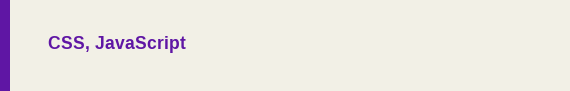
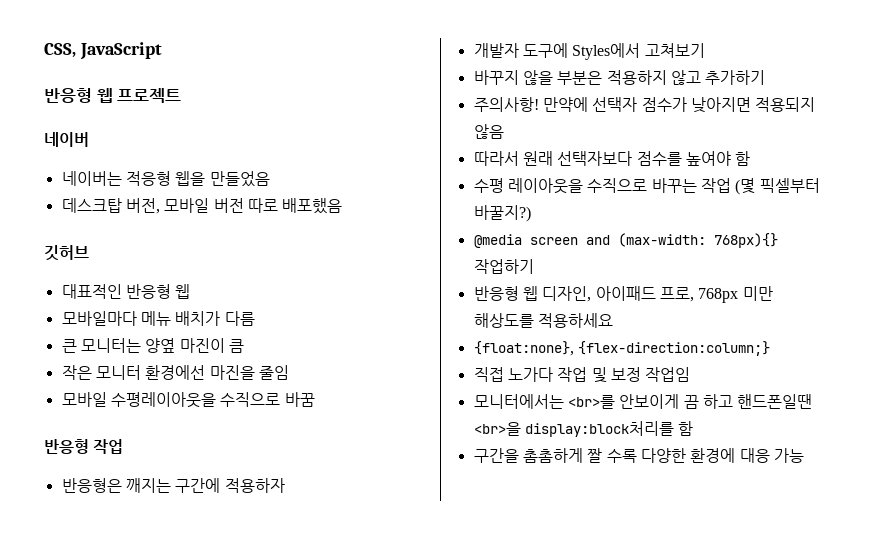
(186, 44) none -> [44,88,182,103] [44,132,89,147] [61,171,270,187] [61,198,343,214] [44,245,89,261] [61,284,191,299] [61,311,255,326] [61,338,244,353] [61,365,289,380] [61,392,315,408] [44,439,124,454] [61,478,285,493] [473,43,705,60] [473,70,766,85] [473,97,816,113] [473,124,504,139] [473,151,751,166] [473,178,820,195] [473,205,531,222] [473,233,778,248] [473,259,534,274] [473,286,773,303] [473,313,613,328] [473,341,770,356] [473,367,691,383] [473,394,813,409] [473,421,694,437] [473,448,804,463] // 반응형 웹 프로젝트 // 네이버 // 네이버는 적응형 웹을 만들었음 // 데스크탑 버전, 모바일 버전 따로 배포했음 // 깃허브 // 대표적인 반응형 웹 // 모바일마다 메뉴 배치가 다름 // 큰 모니터는 양옆 마진이 큼 // 작은 모니터 환경에선 마진을 줄임 // 모바일 수평레이아웃을 수직으로 바꿈 // 반응형 작업 // 반응형은 깨지는 구간에 적용하자 // 개발자 도구에 Styles에서 고쳐보기 // 바꾸지 않을 부분은 적용하지 않고 추가하기 // 주의사항! 만약에 선택자 점수가 낮아지면 적용되지 않음 // 따라서 원래 선택자보다 점수를 높여야 함 // 수평 레이아웃을 수직으로 바꾸는 작업 (몇 픽셀부터 바꿀지?) // @media screen and (max-width: 768px){} 작업하기 // 반응형 웹 디자인, 아이패드 프로, 768px 미만 해상도를 적용하세요 // {float:none}, {flex-direction:column;} // 직접 노가다 작업 및 보정 작업임 // 모니터에서는 <br>를 안보이게 끔 하고 핸드폰일땐 <br>을 display:block처리를 함 // 구간을 촘촘하게 짤 수록 다양한 환경에 대응 가능

